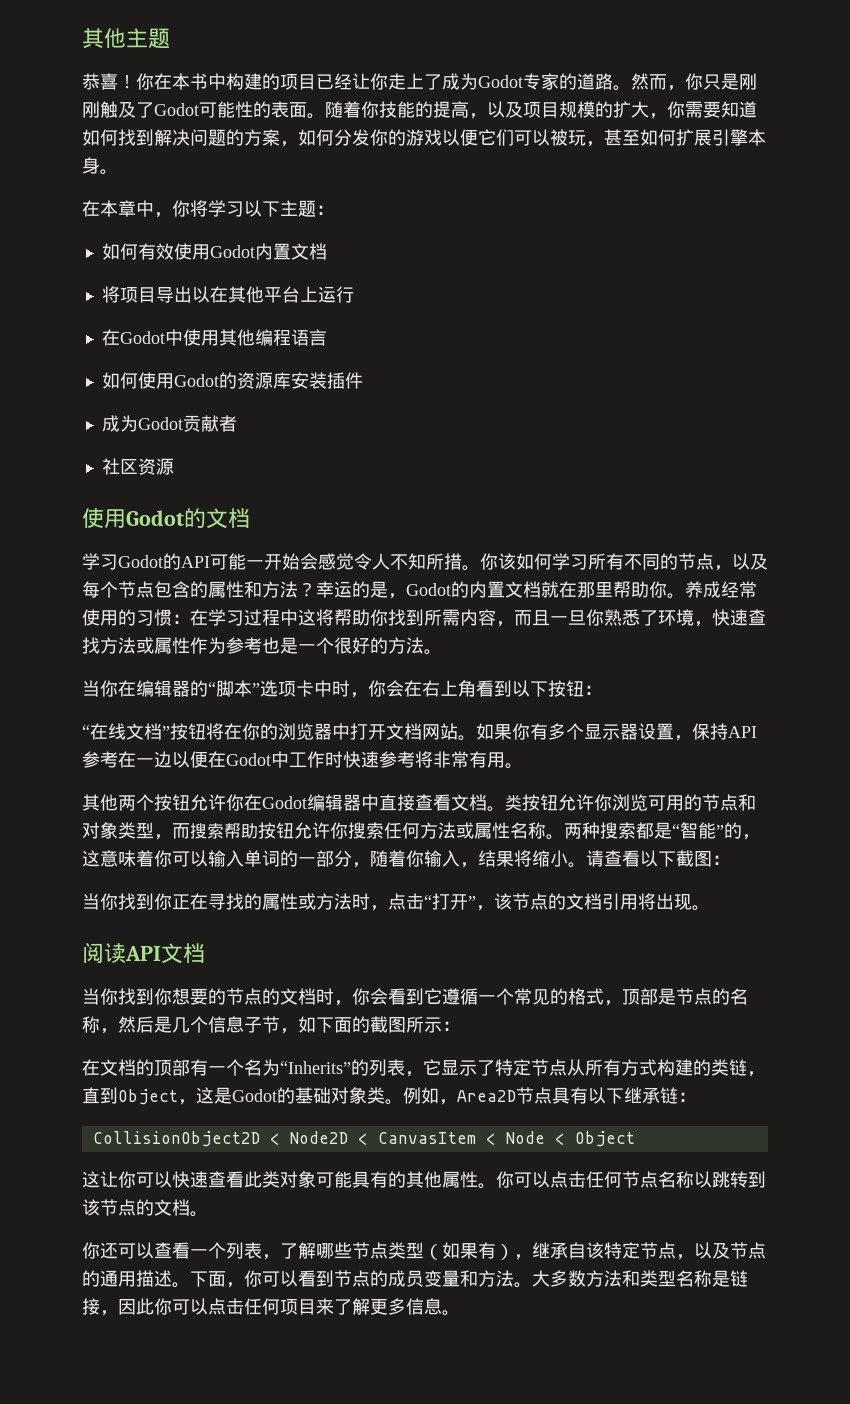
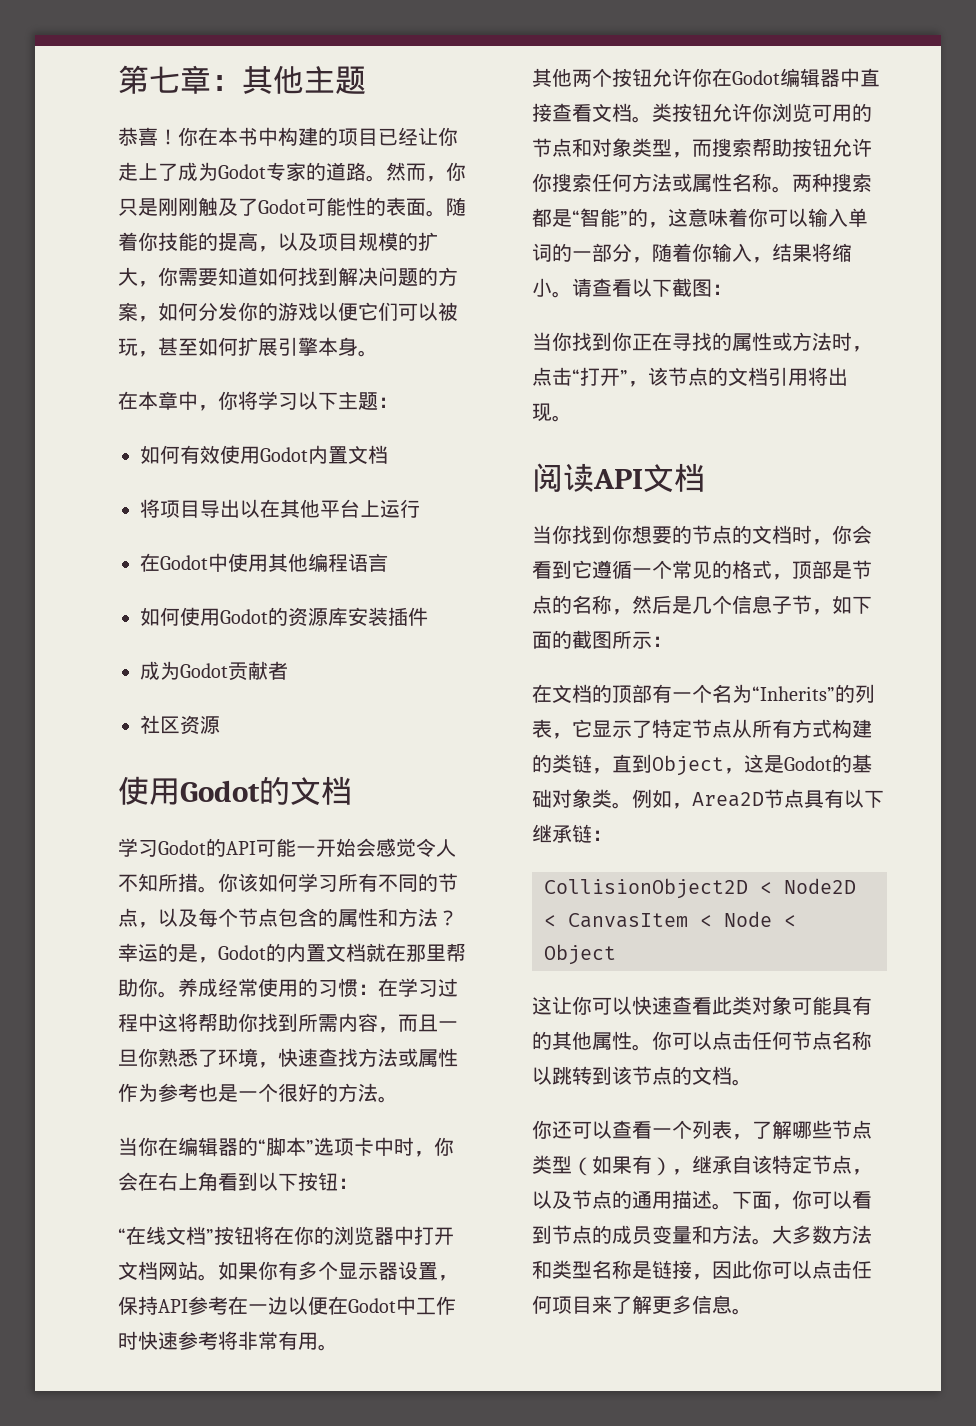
(82, 38) none -> [118,65,242,94] 第七章：

